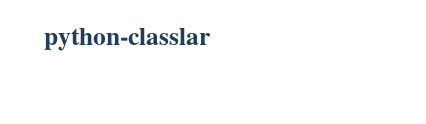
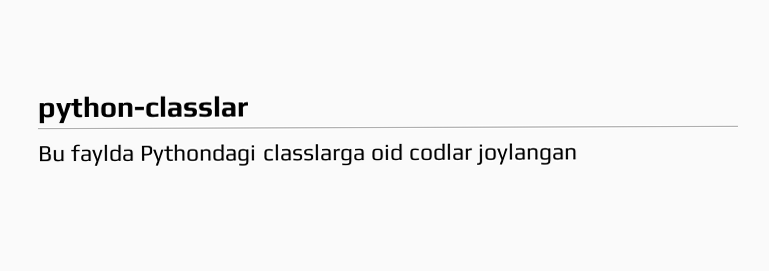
(211, 39) none -> [38,142,579,167] // Bu faylda Pythondagi classlarga oid codlar joylangan

